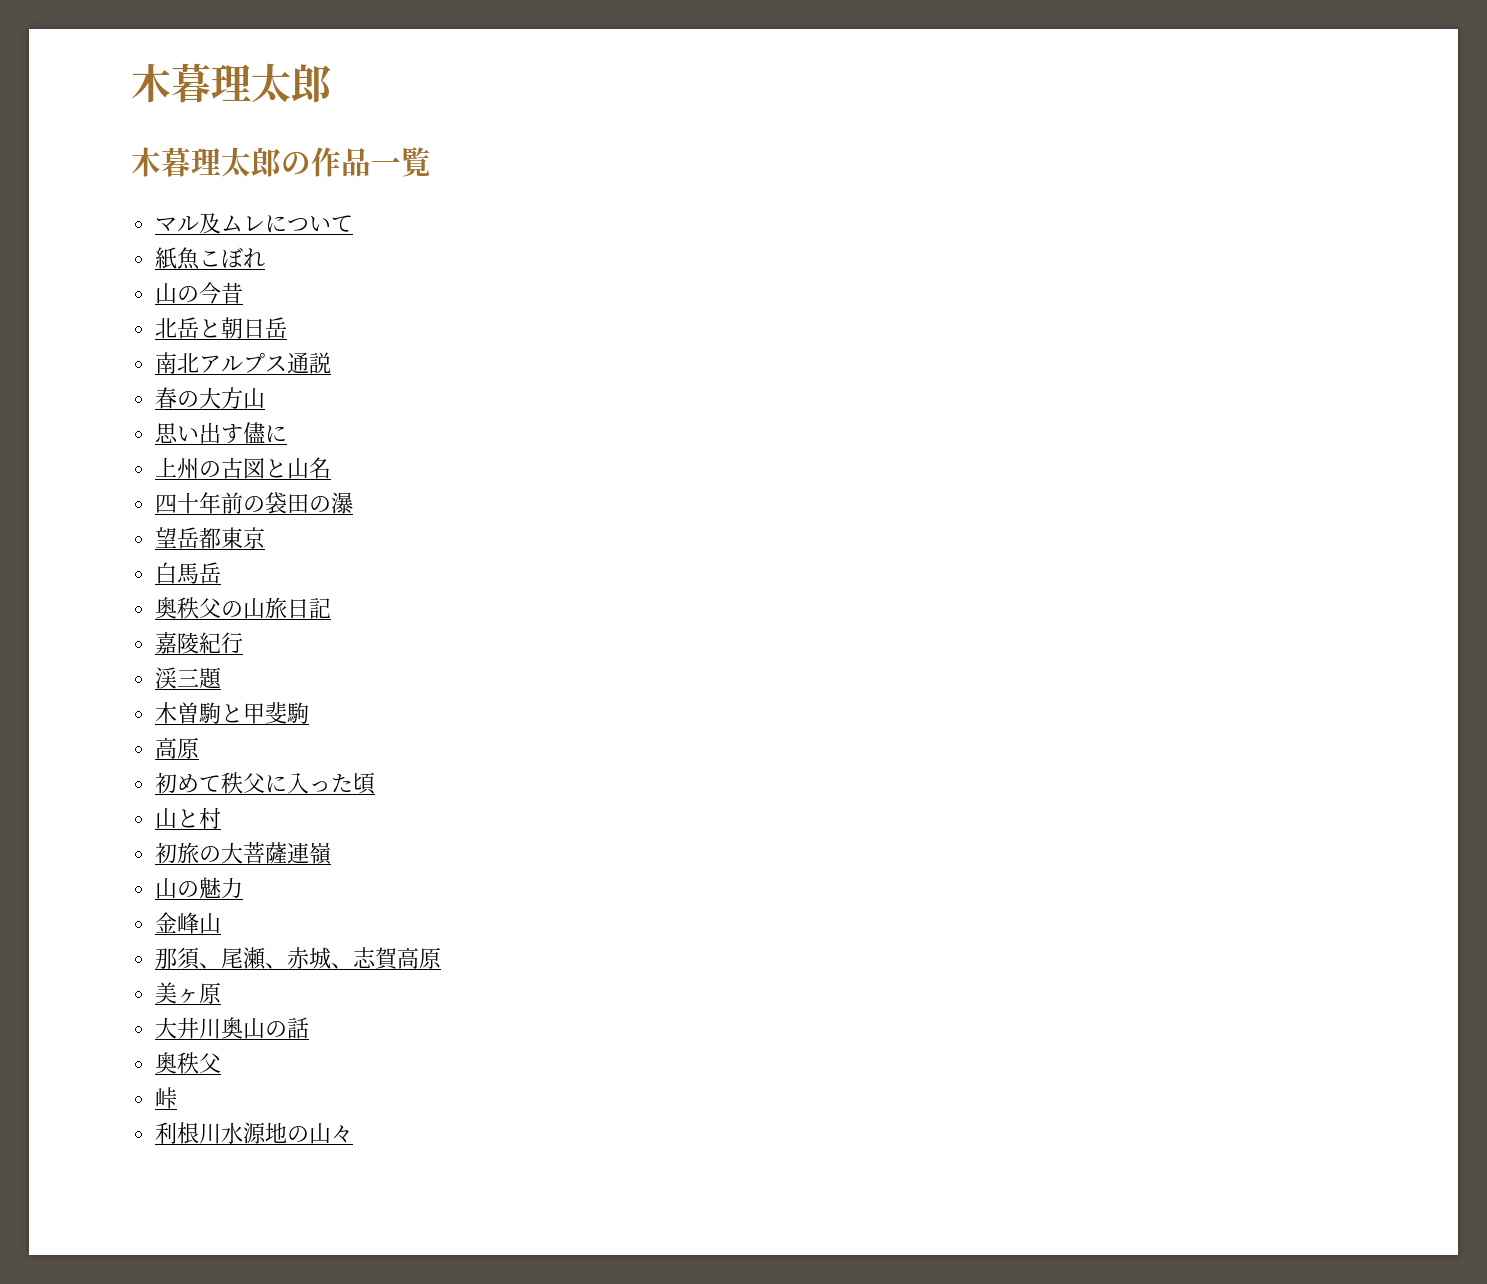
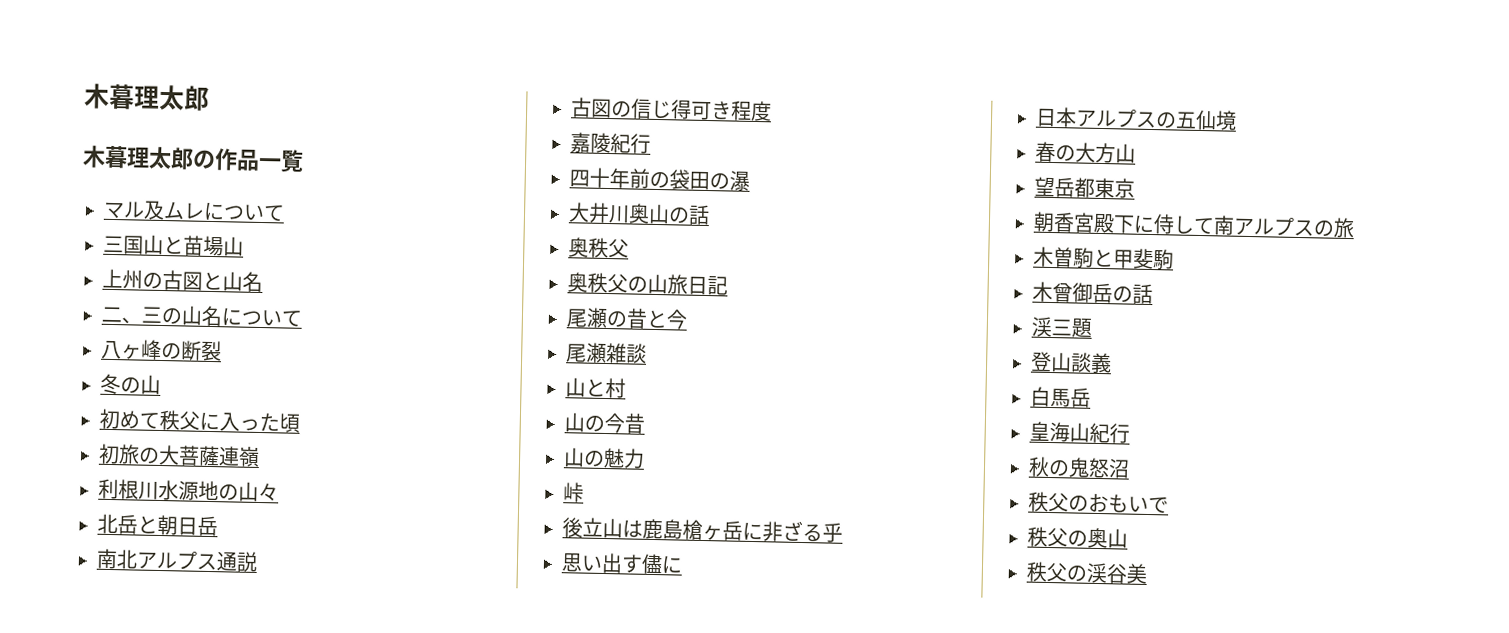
[155,247,266,270] [155,282,244,304] 紙魚こぼれ // 山の今昔 -> [103,234,244,257] [102,268,263,293] [101,305,303,327] [101,339,222,362] [100,373,161,395] [99,408,300,433] [98,443,260,467] [98,478,279,502] 三国山と苗場山 // 上州の古図と山名 // 二、三の山名について // 八ヶ峰の断裂 // 冬の山 // 初めて秩父に入った頃 // 初旅の大菩薩連嶺 // 利根川水源地の山々
[155,387,266,409] [155,422,288,444] [155,457,332,479] 春の大方山 // 思い出す儘に // 上州の古図と山名 -> [570,97,772,122] [570,132,651,154] 古図の信じ得可き程度 // 嘉陵紀行
[155,527,266,549] [155,562,222,584] [155,597,332,619] [155,632,244,654] [155,667,223,689] [155,702,310,724] [155,737,200,759] [155,772,376,795] [155,807,222,829] [155,841,333,865] [155,877,244,899] [155,912,222,934] [155,947,442,970] [155,982,222,1004] // 望岳都東京 // 白馬岳 // 奥秩父の山旅日記 // 嘉陵紀行 // 渓三題 // 木曽駒と甲斐駒 // 高原 // 初めて秩父に入った頃 // 山と村 // 初旅の大菩薩連嶺 // 山の魅力 // 金峰山 // 那須、尾瀬、赤城、志賀高原 // 美ヶ原 -> (750, 180) none
[155,1087,178,1109] [155,1122,354,1144] 峠 // 利根川水源地の山々 -> [567,272,728,296] [566,307,688,330] [566,342,647,364] [565,377,626,399] [564,412,646,434] [563,447,645,469] [563,482,584,503] [562,517,843,543] [561,552,683,575] [1035,107,1237,131] [1035,141,1136,164] [1034,176,1135,199] [1033,211,1355,239] [1033,246,1174,271] [1032,281,1153,305] [1031,316,1093,338] [1030,351,1112,374] [1030,386,1091,408] [1029,421,1130,444] [1028,456,1130,479] [1028,491,1169,514] [1027,526,1128,549] [1026,561,1148,584] 奥秩父の山旅日記 // 尾瀬の昔と今 // 尾瀬雑談 // 山と村 // 山の今昔 // 山の魅力 // 峠 // 後立山は鹿島槍ヶ岳に非ざる乎 // 思い出す儘に // 日本アルプスの五仙境 // 春の大方山 // 望岳都東京 // 朝香宮殿下に侍して南アルプスの旅 // 木曽駒と甲斐駒 // 木曾御岳の話 // 渓三題 // 登山談義 // 白馬岳 // 皇海山紀行 // 秋の鬼怒沼 // 秩父のおもいで // 秩父の奥山 // 秩父の渓谷美

